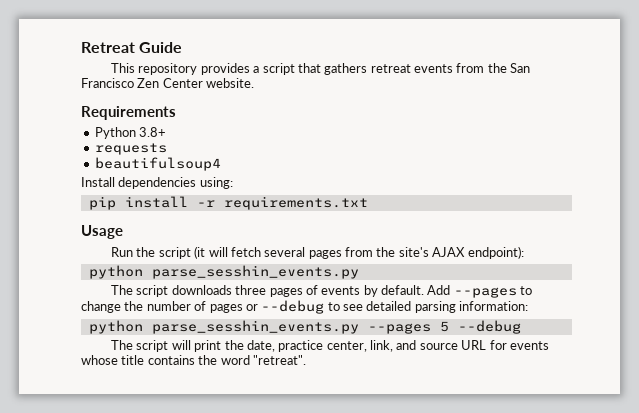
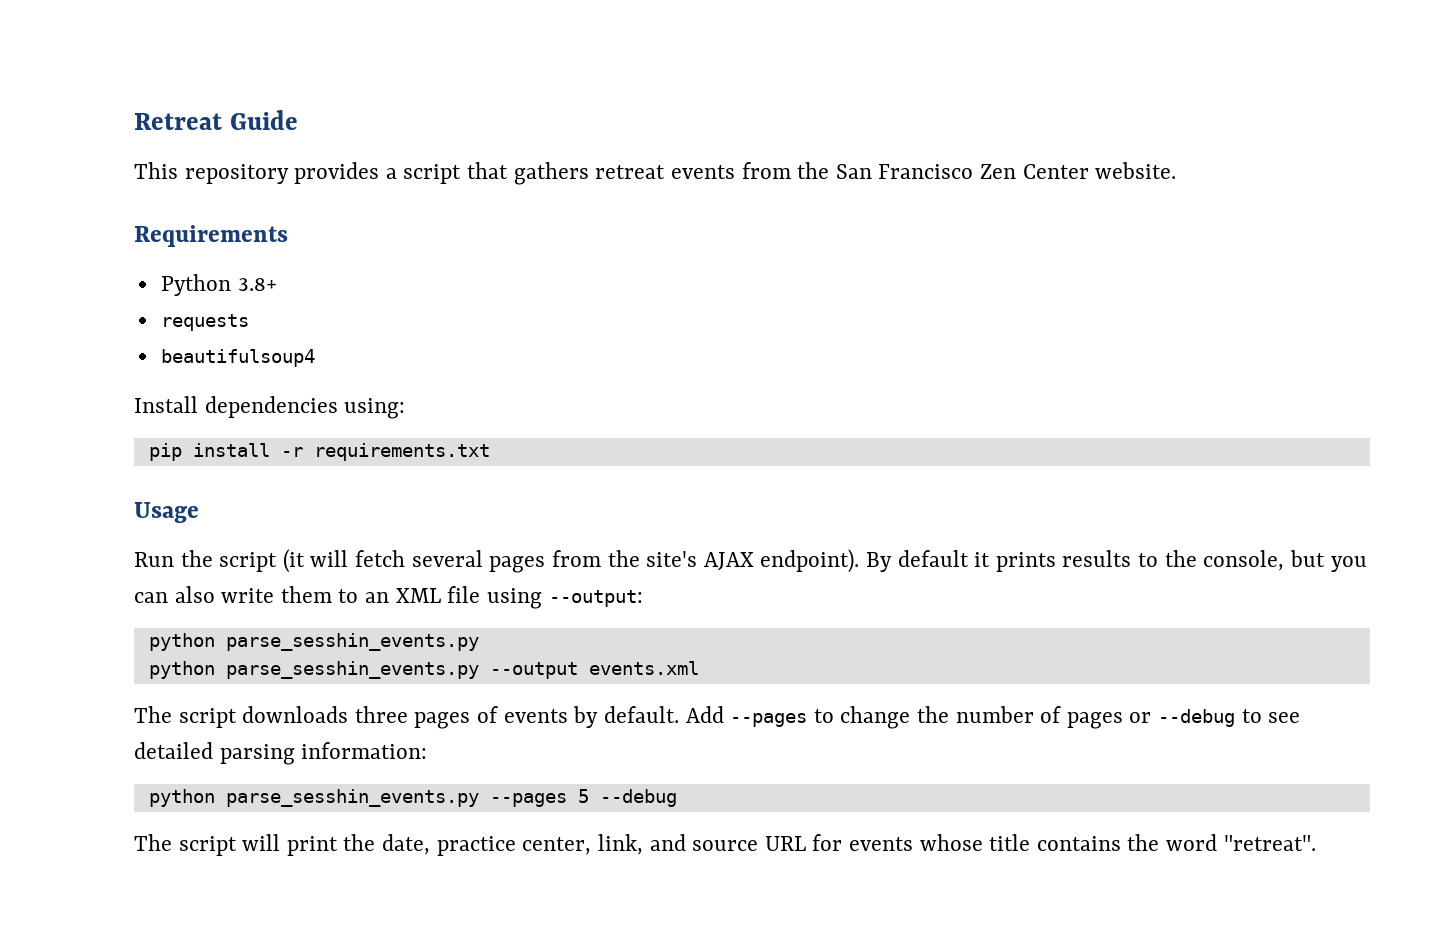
[467,246,524,259] [88,265,359,279] endpoint): // python parse_sesshin_events.py -> [760,549,1367,573] [134,586,643,609] [148,633,479,651] [148,661,699,679] endpoint). By default it prints results to the console, but you can also write them to an XML file using --output: // python parse_sesshin_events.py // python parse_sesshin_events.py --output events.xml

